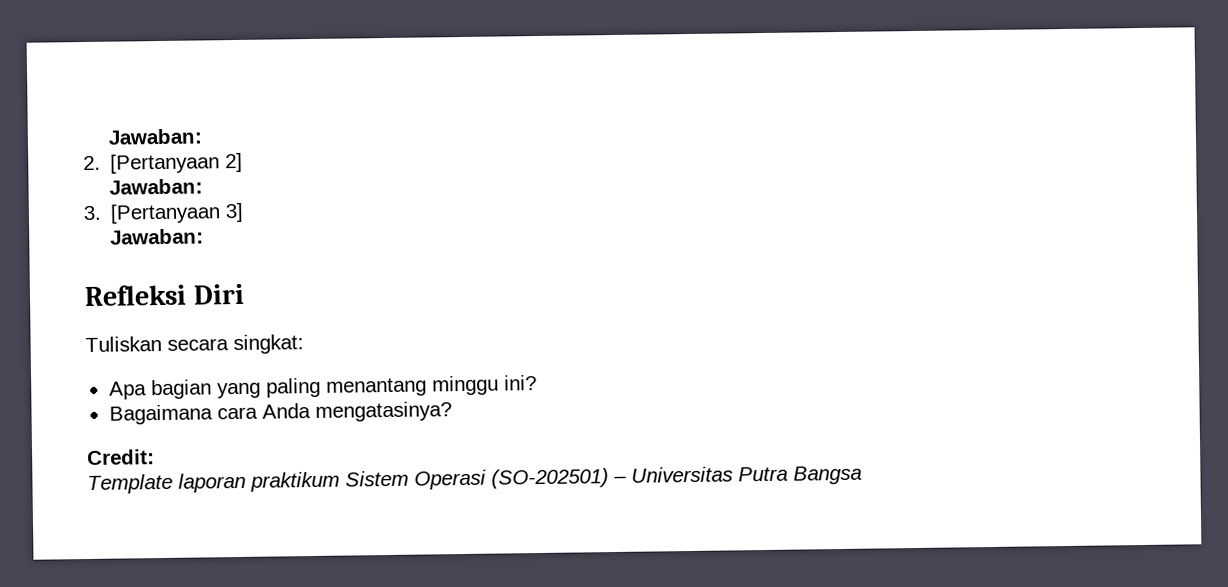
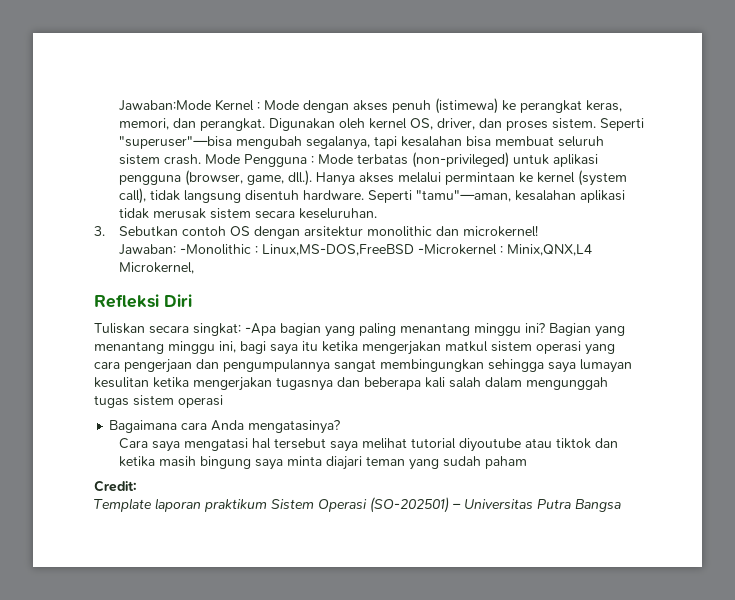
[108,128,203,145] [83,152,244,174] [109,178,204,195] [83,202,245,224] [110,228,205,245] Jawaban: // 2. [Pertanyaan 2] // Jawaban: // 3. [Pertanyaan 3] // Jawaban: -> [118,98,622,114] [118,118,644,131] [118,136,604,150] [118,152,598,168] [118,170,627,186] [118,188,625,204] [118,208,377,219] [94,225,538,239] [118,244,592,256] [118,262,194,274] Jawaban:Mode Kernel : Mode dengan akses penuh (istimewa) ke perangkat keras, memori, dan perangkat. Digunakan oleh kernel OS, driver, dan proses sistem. Seperti "superuser"—bisa mengubah segalanya, tapi kesalahan bisa membuat seluruh sistem crash. Mode Pengguna : Mode terbatas (non-privileged) untuk aplikasi pengguna (browser, game, dll.). Hanya akses melalui permintaan ke kernel (system call), tidak langsung disentuh hardware. Seperti "tamu"—aman, kesalahan aplikasi tidak merusak sistem secara keseluruhan. // 3. Sebutkan contoh OS dengan arsitektur monolithic dan microkernel! // Jawaban: -Monolithic : Linux,MS-DOS,FreeBSD -Microkernel : Minix,QNX,L4 Microkernel,
[108,381,147,400] // Apa -> [245,323,276,336] -Apa
[108,401,452,425] // Bagaimana cara Anda mengatasinya? -> [549,323,625,337] [94,341,615,355] [94,359,632,373] [94,377,608,391] [94,395,223,408] [109,420,341,434] [118,438,618,452] [118,456,527,470] Bagian yang menantang minggu ini, bagi saya itu ketika mengerjakan matkul sistem operasi yang cara pengerjaan dan pengumpulannya sangat membingungkan sehingga saya lumayan kesulitan ketika mengerjakan tugasnya dan beberapa kali salah dalam mengunggah tugas sistem operasi // Bagaimana cara Anda mengatasinya? // Cara saya mengatasi hal tersebut saya melihat tutorial diyoutube atau tiktok dan ketika masih bingung saya minta diajari teman yang sudah paham

